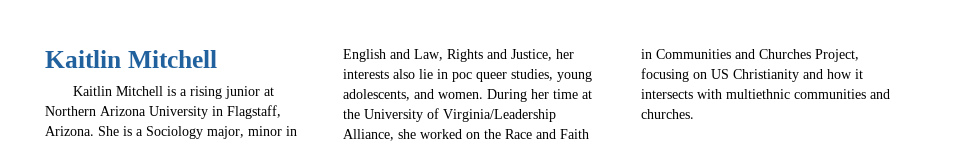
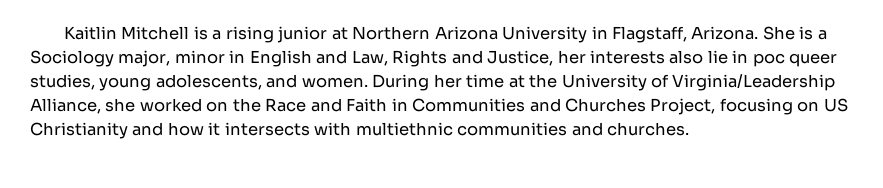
[45,50,217,68] [72,86,163,96] Kaitlin Mitchell // Kaitlin Mitchell -> [63,26,190,40] Kaitlin Mitchell

